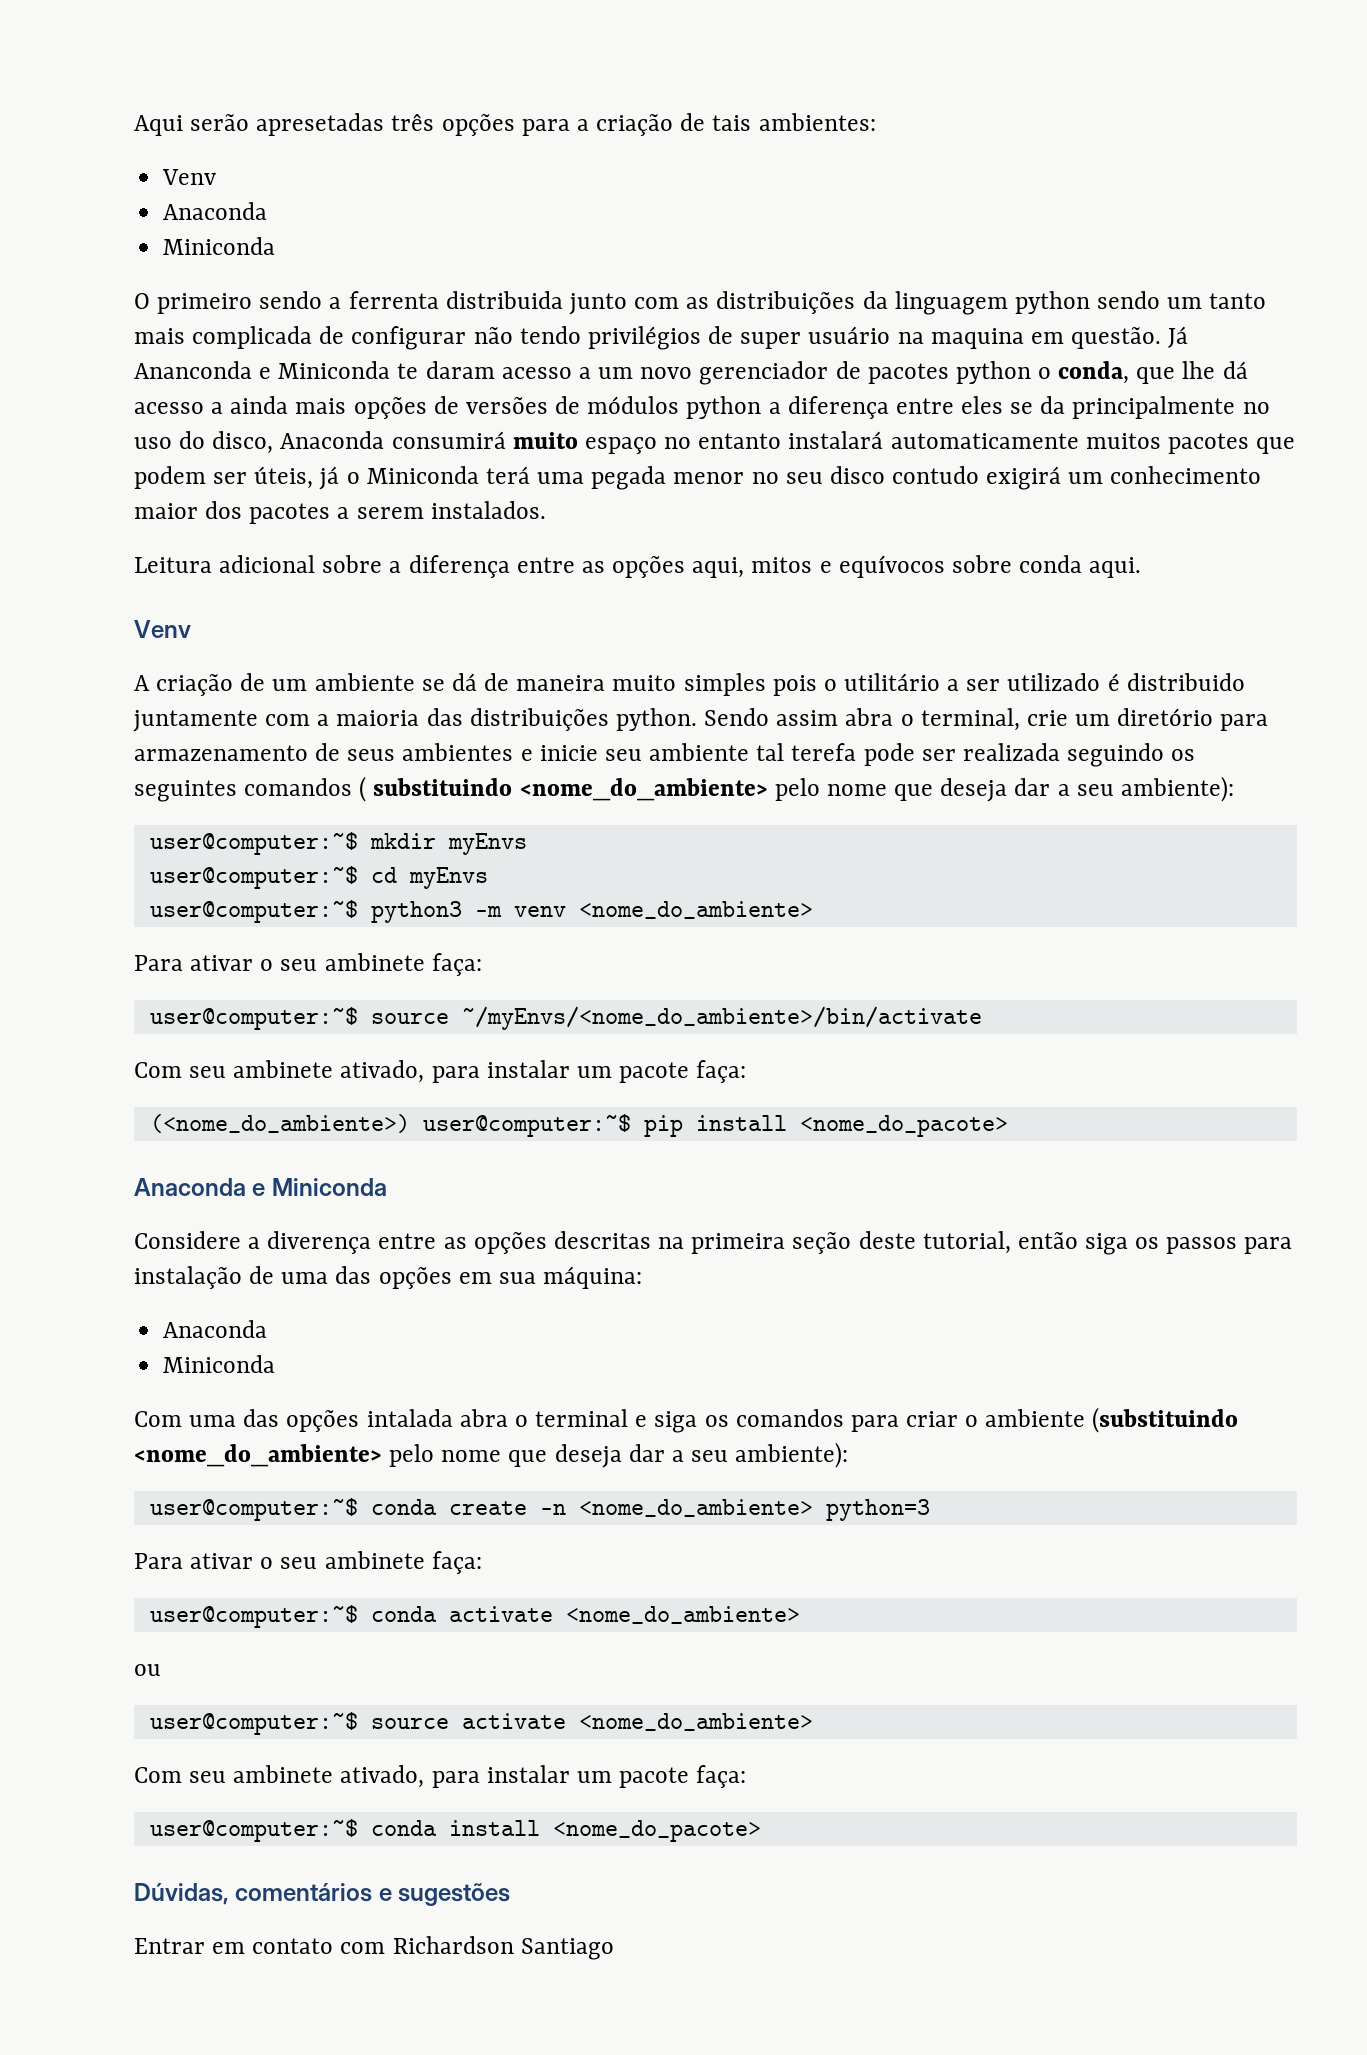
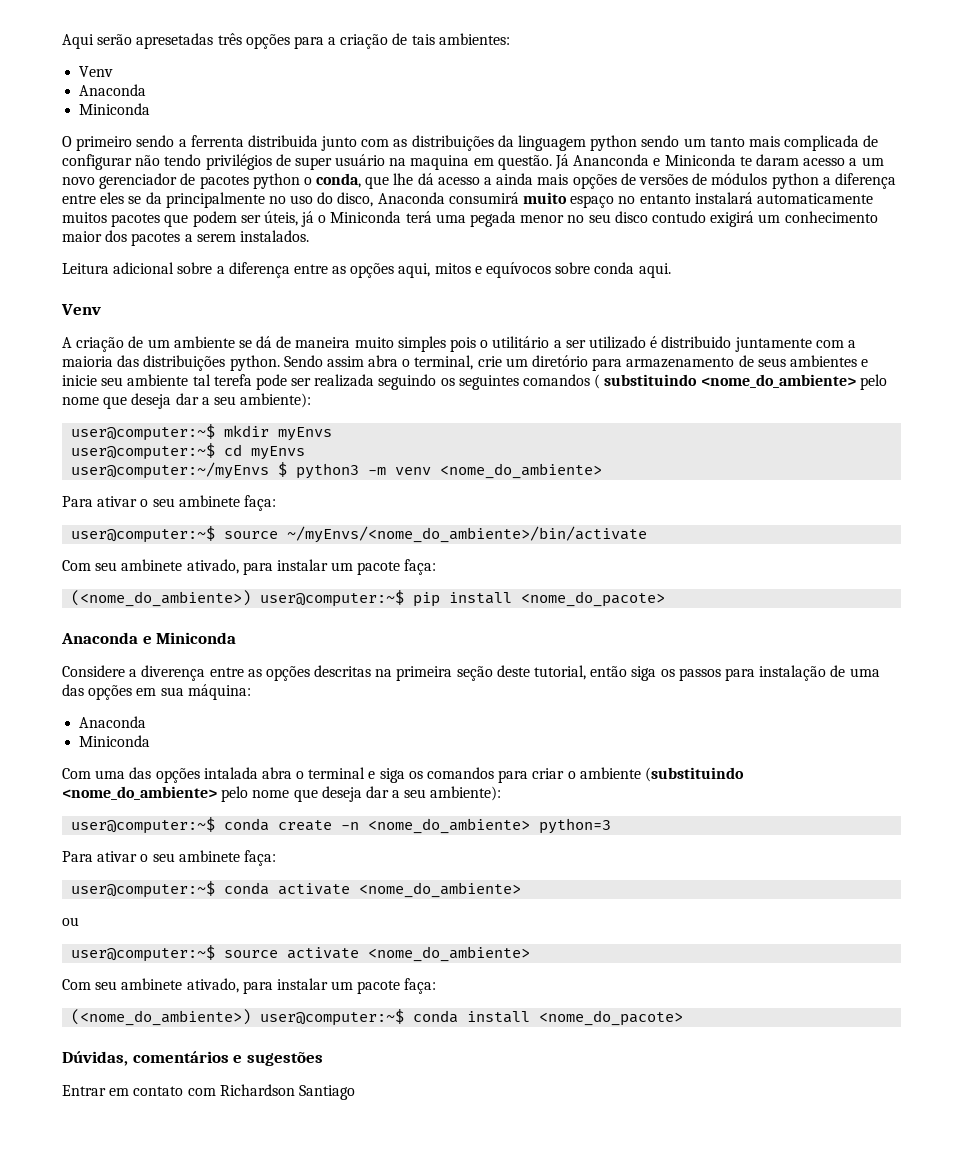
[149,900,358,923] user@computer:~$ -> [71,462,288,479] user@computer:~/myEnvs $
(747, 1776) none -> [71,1009,252,1026] (<nome_do_ambiente>)

